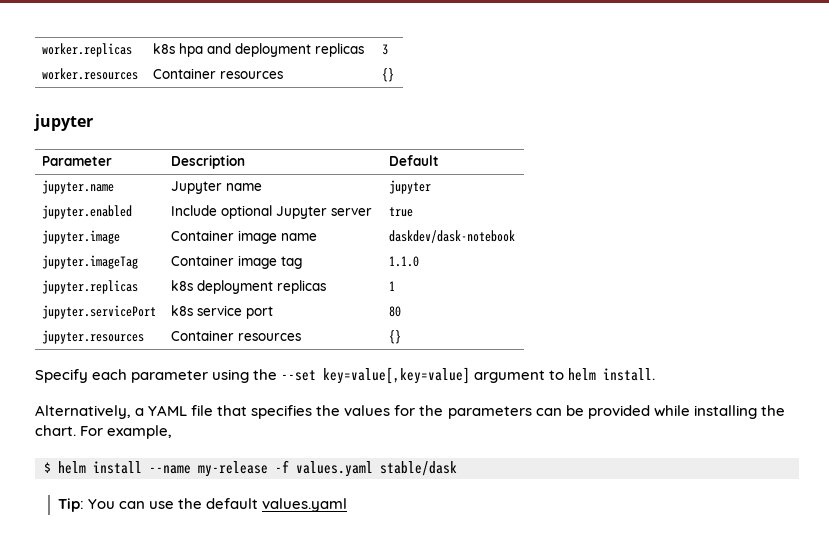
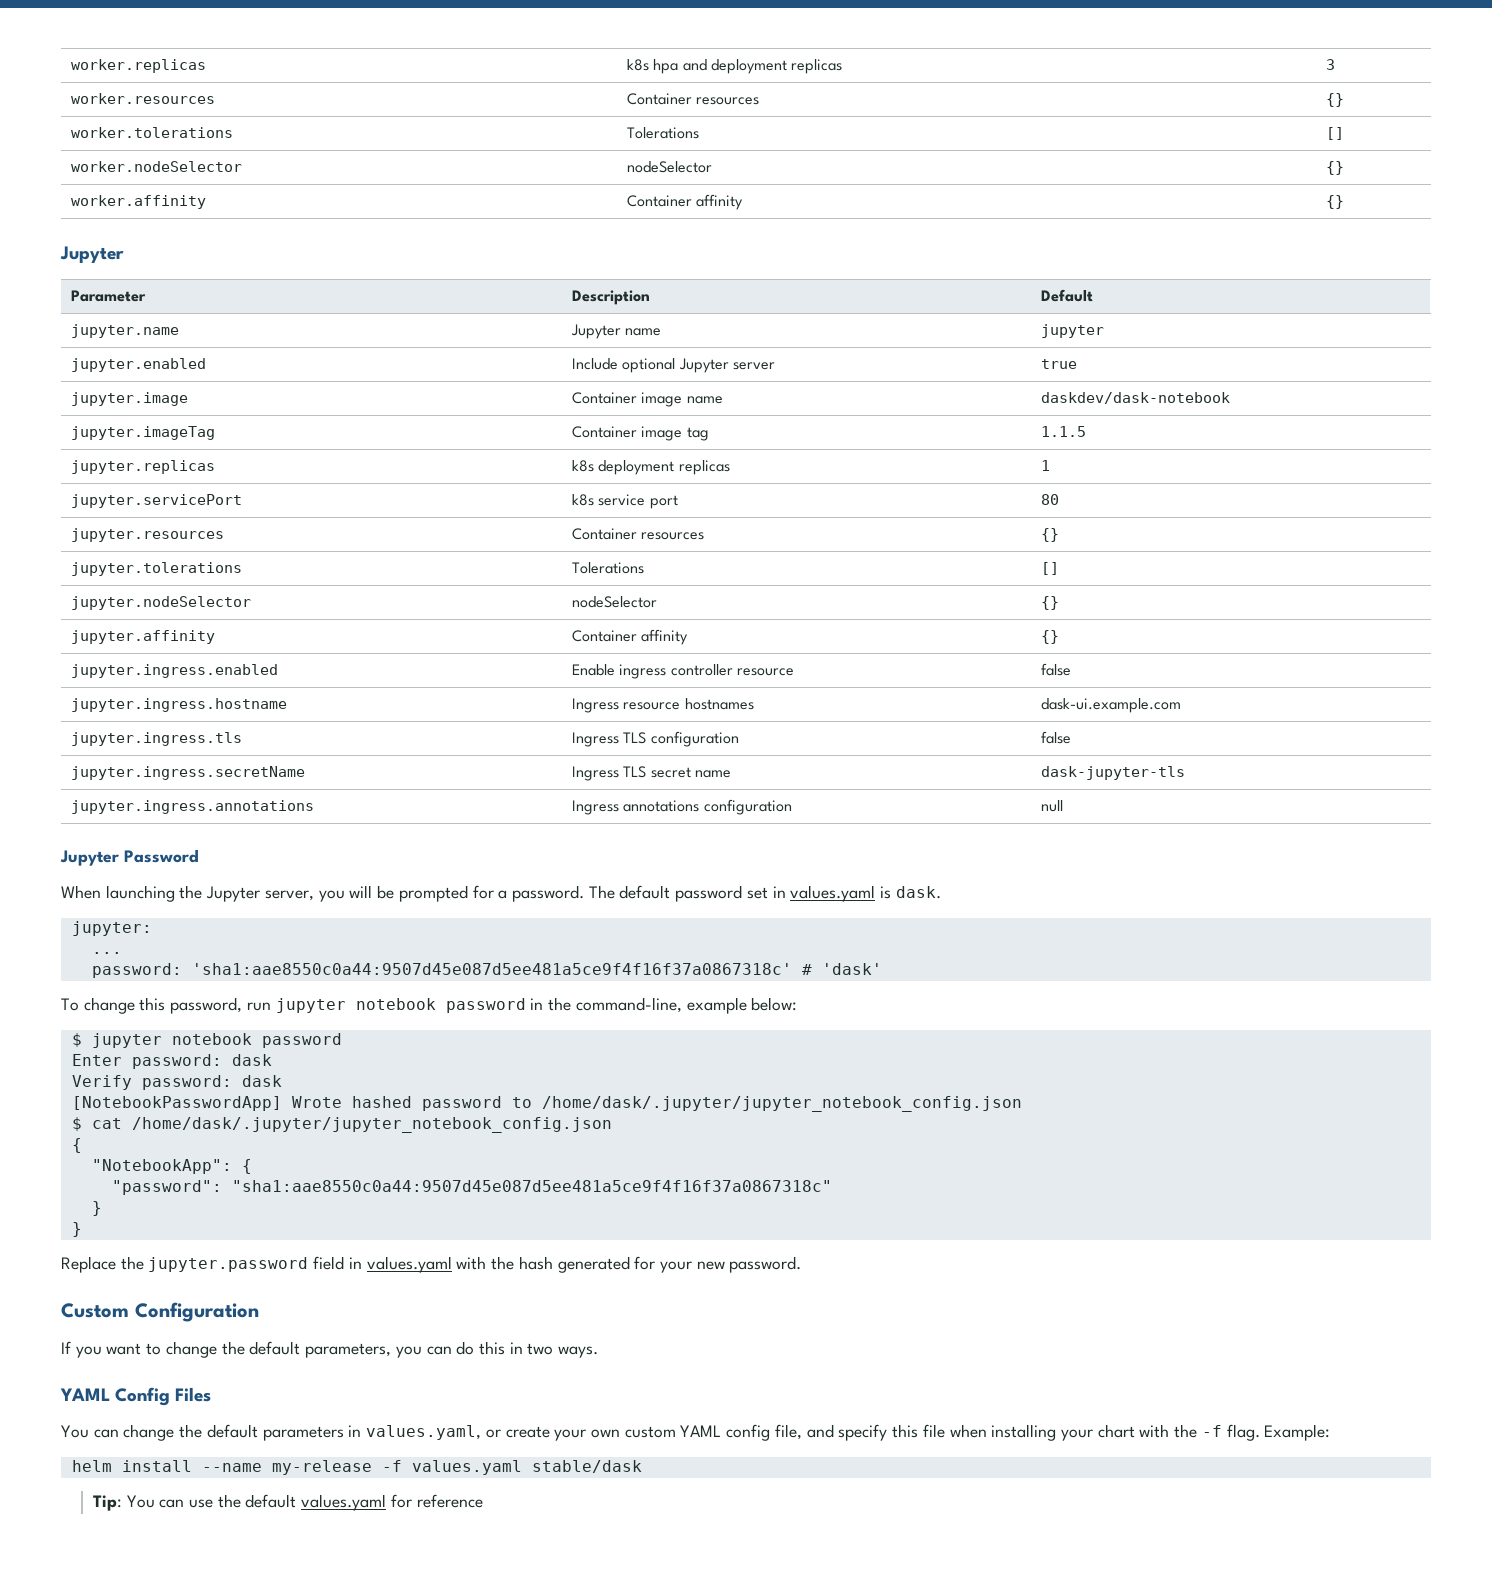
[33,114,93,131] // jupyter -> [71,127,234,138] [627,127,700,139] [1326,127,1345,140] [71,161,243,172] [627,161,713,173] [1326,161,1345,175] [71,195,207,209] [627,194,744,210] [1326,195,1345,209] [60,246,124,263] // worker.tolerations | Tolerations | [] // worker.nodeSelector | nodeSelector | {} // worker.affinity | Container affinity | {} // Jupyter
[389,256,420,267] 1.1.0 -> [1041,426,1087,437] 1.1.5
[35,367,656,384] [35,405,785,419] [35,425,173,439] [44,462,51,473] // Specify each parameter using the --set key=value[,key=value] argument to helm install. // Alternatively, a YAML file that specifies the values for the parameters can be provided while installing the chart. For example, // $ -> [71,562,243,576] [572,562,645,574] [1041,562,1060,575] [71,596,252,610] [572,596,658,608] [1041,596,1060,610] [71,630,216,644] [572,629,689,645] [1041,630,1060,644] [71,664,279,678] [572,664,795,679] [1041,663,1072,676] [71,698,288,712] [572,698,754,713] [1041,698,1182,713] [71,732,243,746] [572,731,739,747] [1041,731,1072,744] [71,766,306,780] [572,766,732,781] [1041,766,1186,780] [71,800,315,814] [572,799,792,815] [1041,800,1064,812] [60,849,199,866] [61,885,941,902] [71,921,152,936] [91,952,122,954] [91,963,882,978] [61,997,798,1014] [71,1033,342,1048] [71,1054,272,1069] [71,1075,282,1090] [71,1096,1022,1112] [71,1117,612,1133] [71,1138,82,1153] [91,1159,252,1174] [111,1180,832,1195] [91,1201,102,1216] [71,1222,82,1237] [61,1256,802,1273] [61,1302,259,1322] [61,1341,599,1358] [60,1387,212,1406] [61,1424,1331,1441] // jupyter.tolerations | Tolerations | [] // jupyter.nodeSelector | nodeSelector | {} // jupyter.affinity | Container affinity | {} // jupyter.ingress.enabled | Enable ingress controller resource | false // jupyter.ingress.hostname | Ingress resource hostnames | dask-ui.example.com // jupyter.ingress.tls | Ingress TLS configuration | false // jupyter.ingress.secretName | Ingress TLS secret name | dask-jupyter-tls // jupyter.ingress.annotations | Ingress annotations configuration | null // Jupyter Password // When launching the Jupyter server, you will be prompted for a password. The default password set in values.yaml is dask. // jupyter: // ... // password: 'sha1:aae8550c0a44:9507d45e087d5ee481a5ce9f4f16f37a0867318c' # 'dask' // To change this password, run jupyter notebook password in the command-line, example below: // $ jupyter notebook password // Enter password: dask // Verify password: dask // [NotebookPasswordApp] Wrote hashed password to /home/dask/.jupyter/jupyter_notebook_config.json // $ cat /home/dask/.jupyter/jupyter_notebook_config.json // { // "NotebookApp": { // "password": "sha1:aae8550c0a44:9507d45e087d5ee481a5ce9f4f16f37a0867318c" // } // } // Replace the jupyter.password field in values.yaml with the hash generated for your new password. // Custom Configuration // If you want to change the default parameters, you can do this in two ways. // YAML Config Files // You can change the default parameters in values.yaml, or create your own custom YAML config file, and specify this file when installing your chart with the -f flag. Example: //
(348, 505) none -> [390,1494,483,1508] for reference

